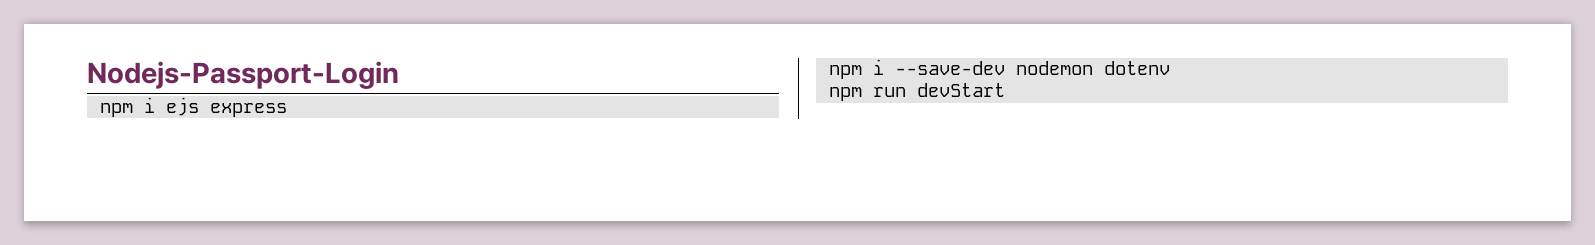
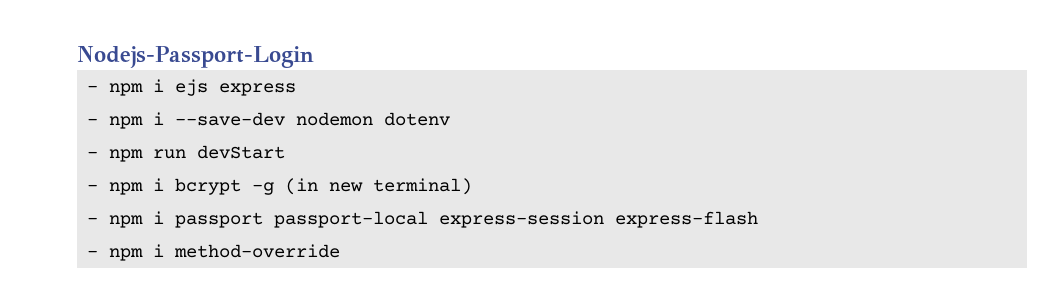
(399, 75) none -> [86,85,98,92] -
(287, 110) none -> [86,118,98,125] -
(1170, 68) none -> [86,151,98,158] -
(1005, 90) none -> [86,178,472,195] [86,211,758,228] [86,244,340,261] // - npm i bcrypt -g (in new terminal) // - npm i passport passport-local express-session express-flash // - npm i method-override

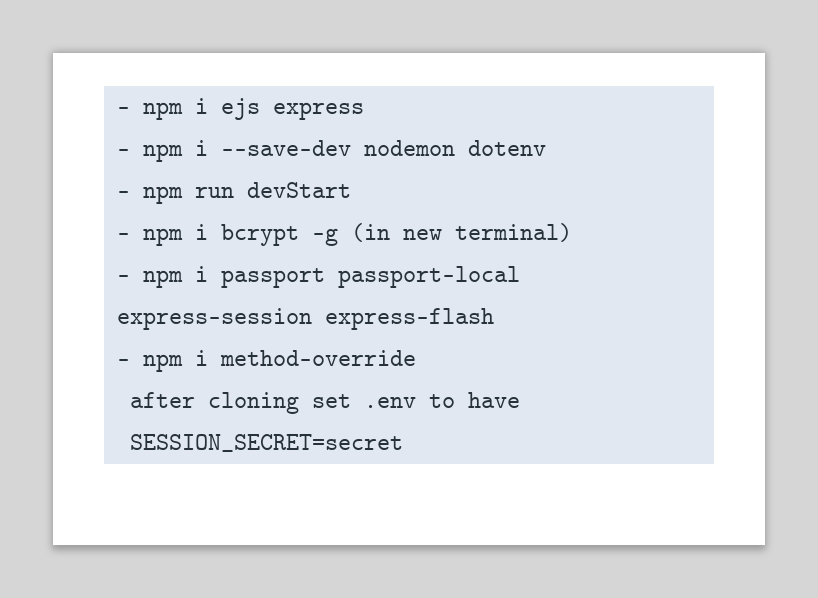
[77,46,314,68] Nodejs-Passport-Login // -> (117, 110) none
(340, 251) none -> [130,392,521,414] [130,434,404,452] // after cloning set .env to have SESSION_SECRET=secret

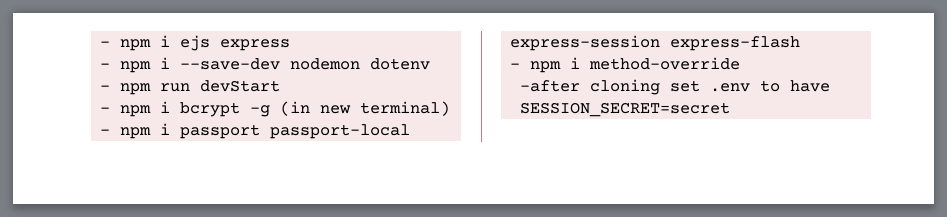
[130,392,196,408] after -> [519,80,580,92] -after

